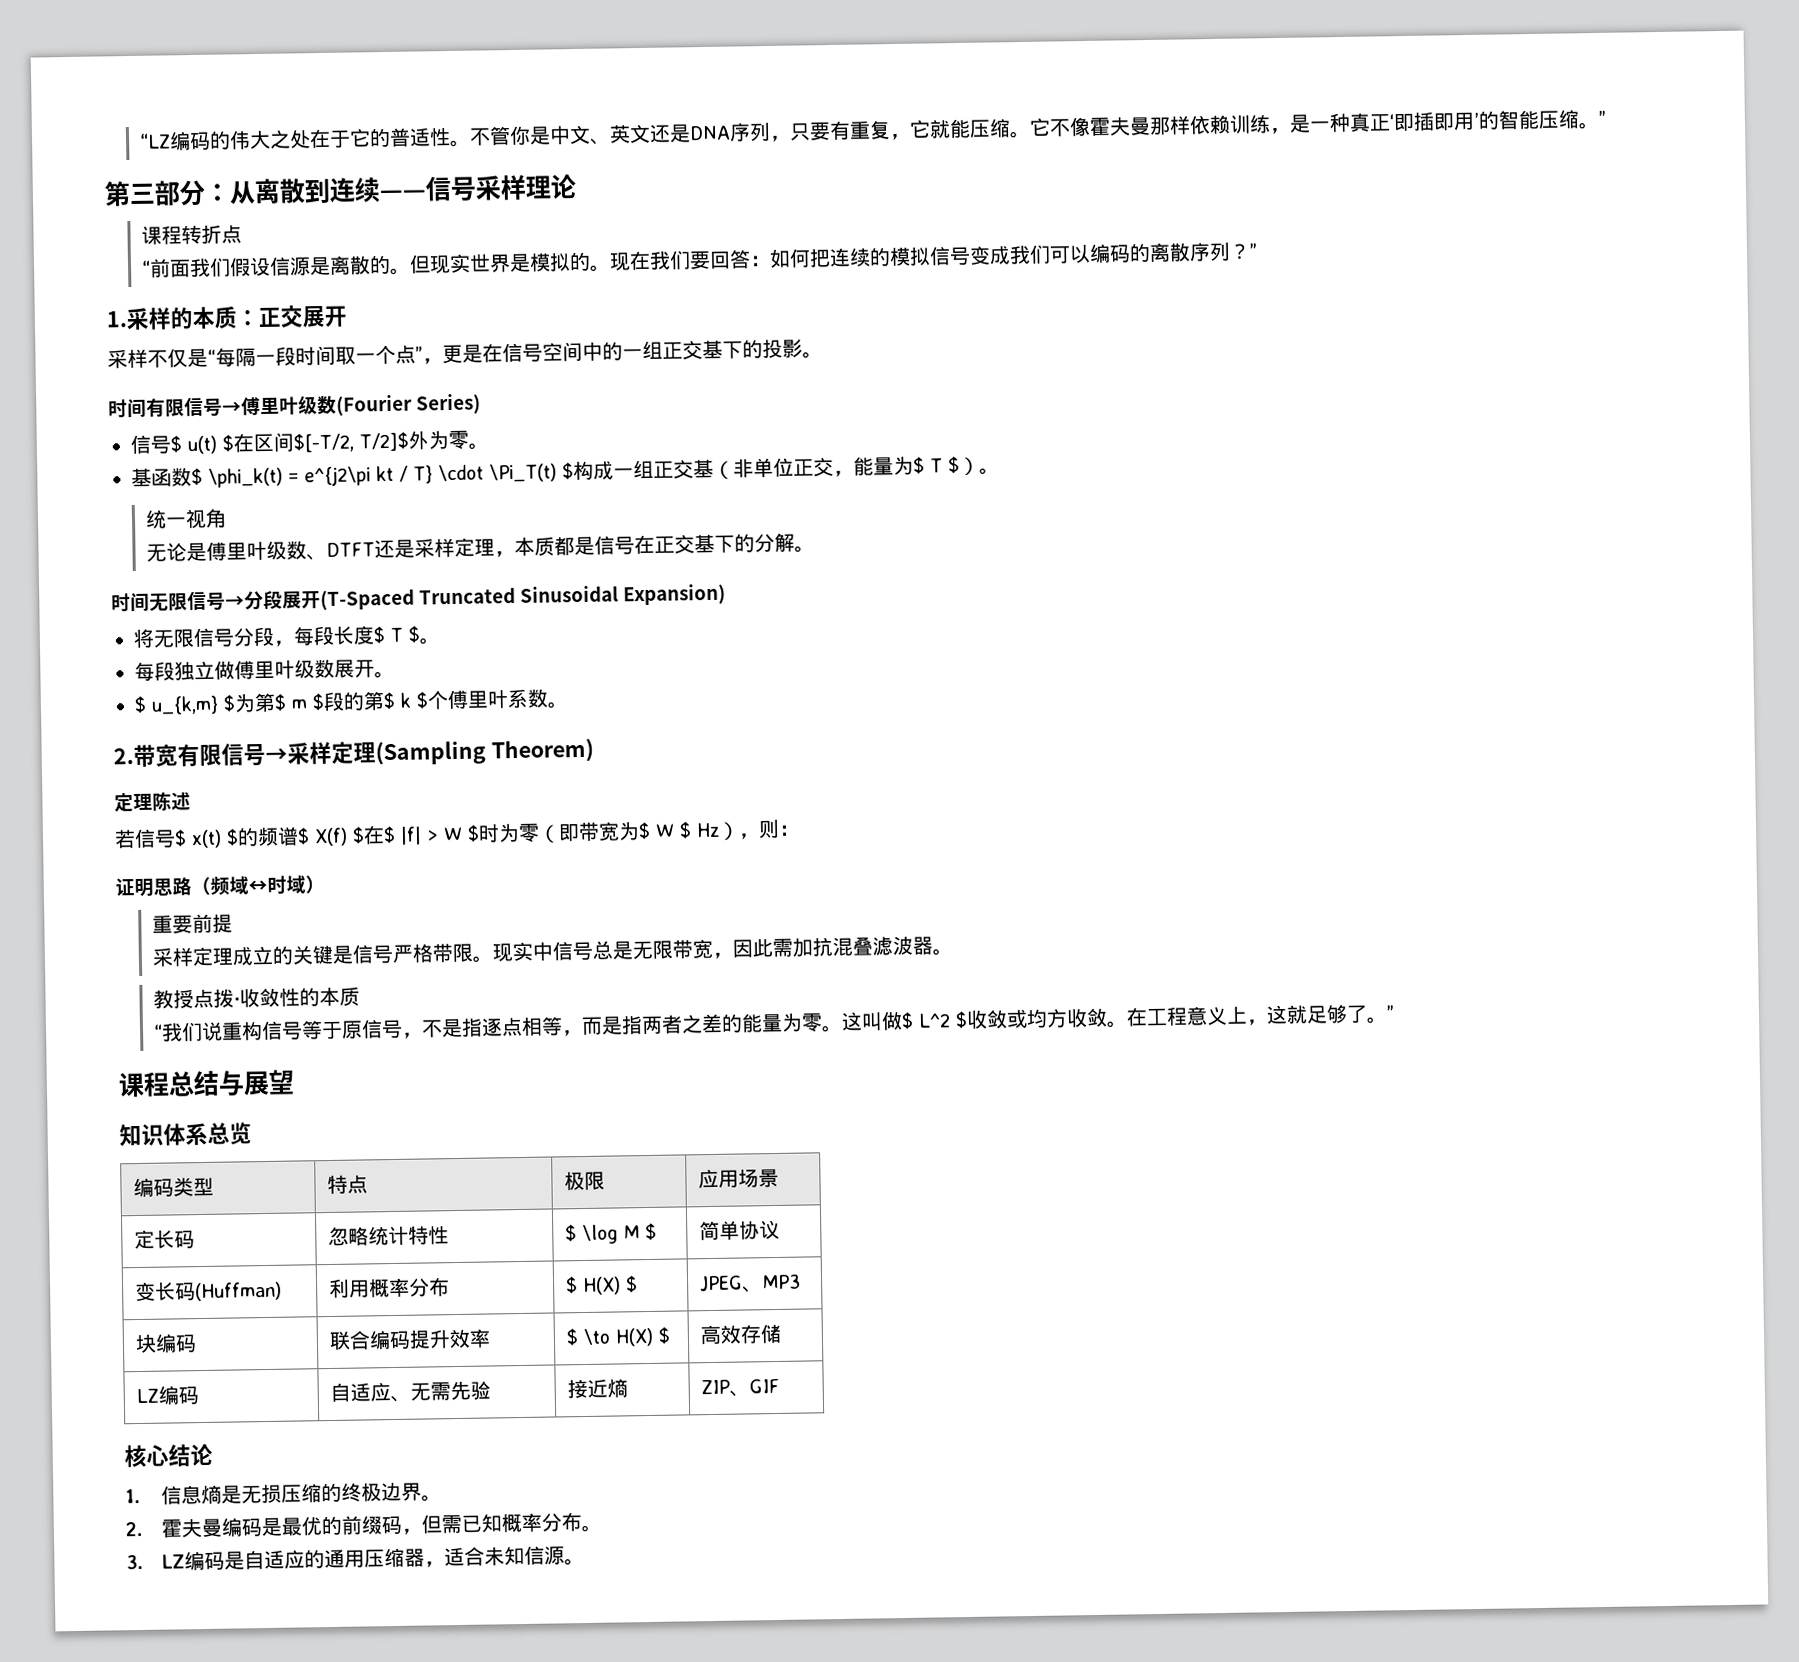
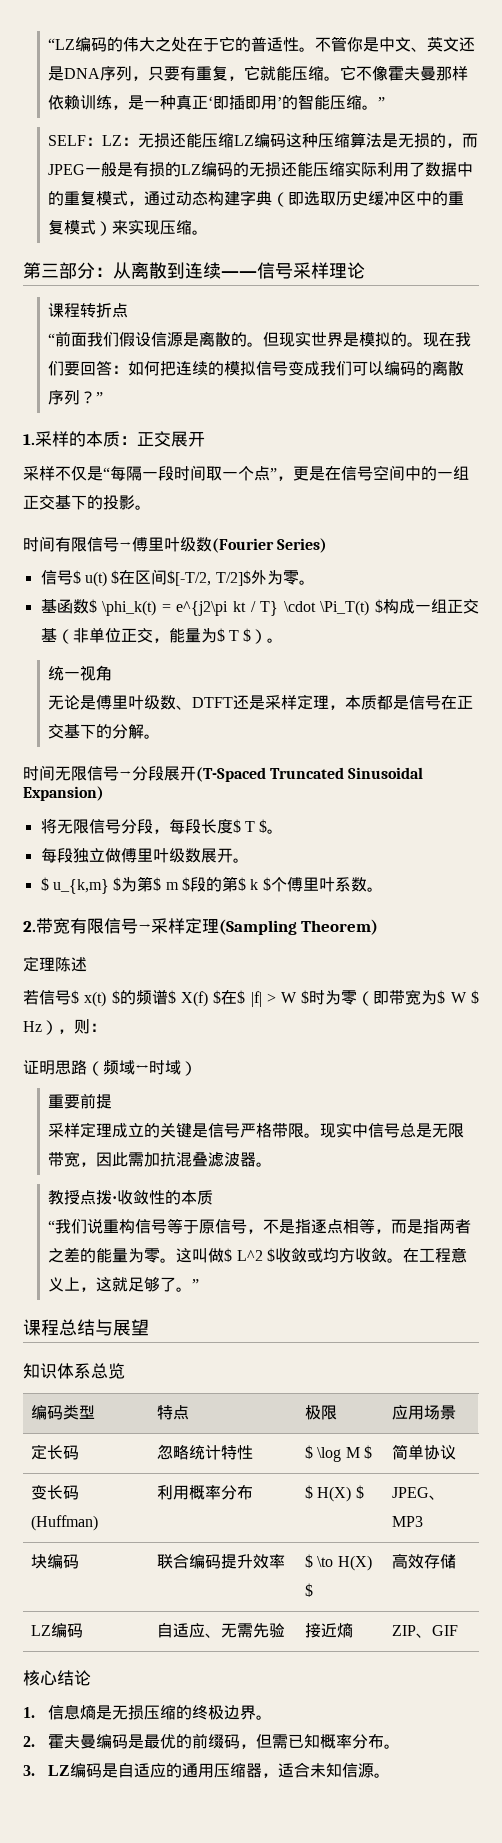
(1607, 118) none -> [48,132,479,148] [48,161,474,177] [48,190,465,207] [48,219,209,236] // SELF：LZ：无损还能压缩LZ编码这种压缩算法是无损的，而JPEG一般是有损的LZ编码的无损还能压缩实际利用了数据中的重复模式，通过动态构建字典（即选取历史缓冲区中的重复模式）来实现压缩。

